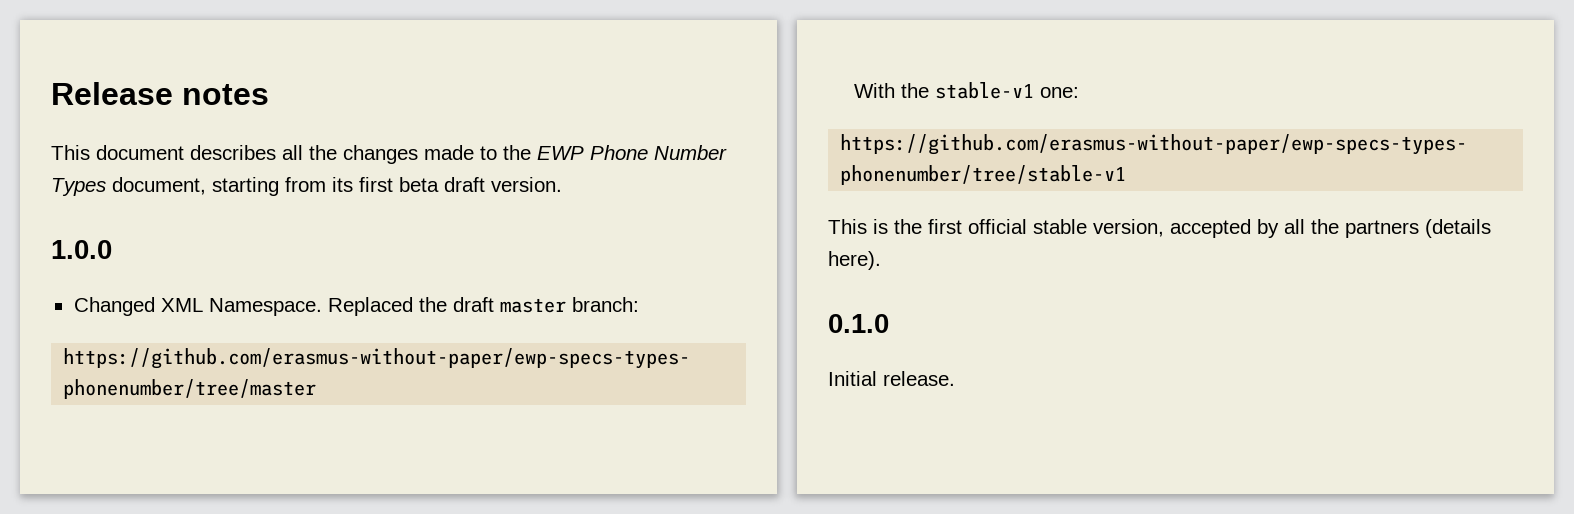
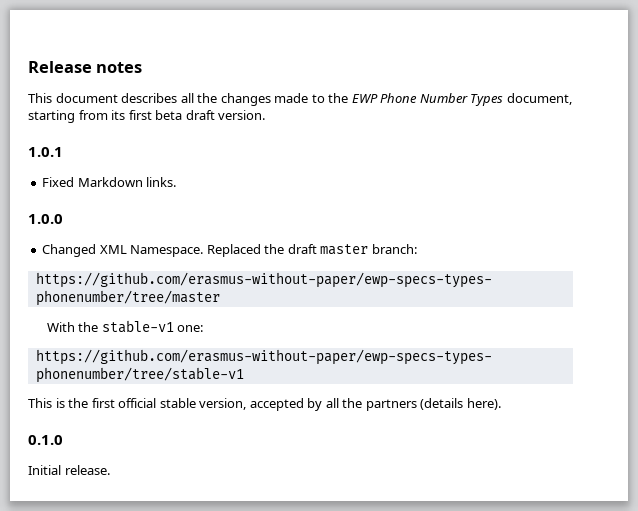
(562, 184) none -> [28,147,63,157] [42,177,177,187] // 1.0.1 // Fixed Markdown links.

